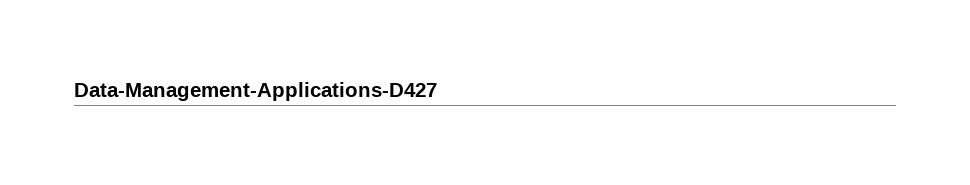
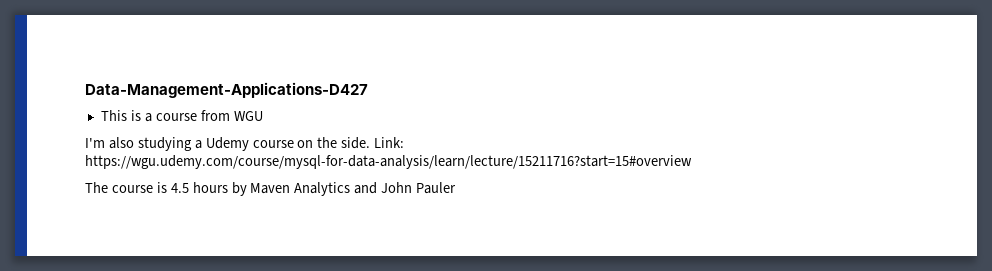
(437, 91) none -> [100,110,263,122] [85,137,405,151] [85,155,692,169] [85,182,457,196] // This is a course from WGU // I'm also studying a Udemy course on the side. Link: https://wgu.udemy.com/course/mysql-for-data-analysis/learn/lecture/15211716?start=15#overview // The course is 4.5 hours by Maven Analytics and John Pauler

